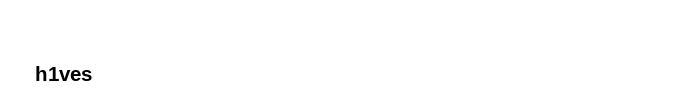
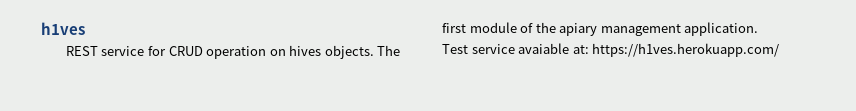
(92, 73) none -> [65,45,401,59] [442,22,759,36] [442,43,780,57] // REST service for CRUD operation on hives objects. The first module of the apiary management application. // Test service avaiable at: https://h1ves.herokuapp.com/

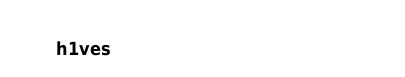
[65,45,401,59] [442,22,759,36] [442,43,780,57] // REST service for CRUD operation on hives objects. The first module of the apiary management application. // Test service avaiable at: https://h1ves.herokuapp.com/ -> (111, 48) none

